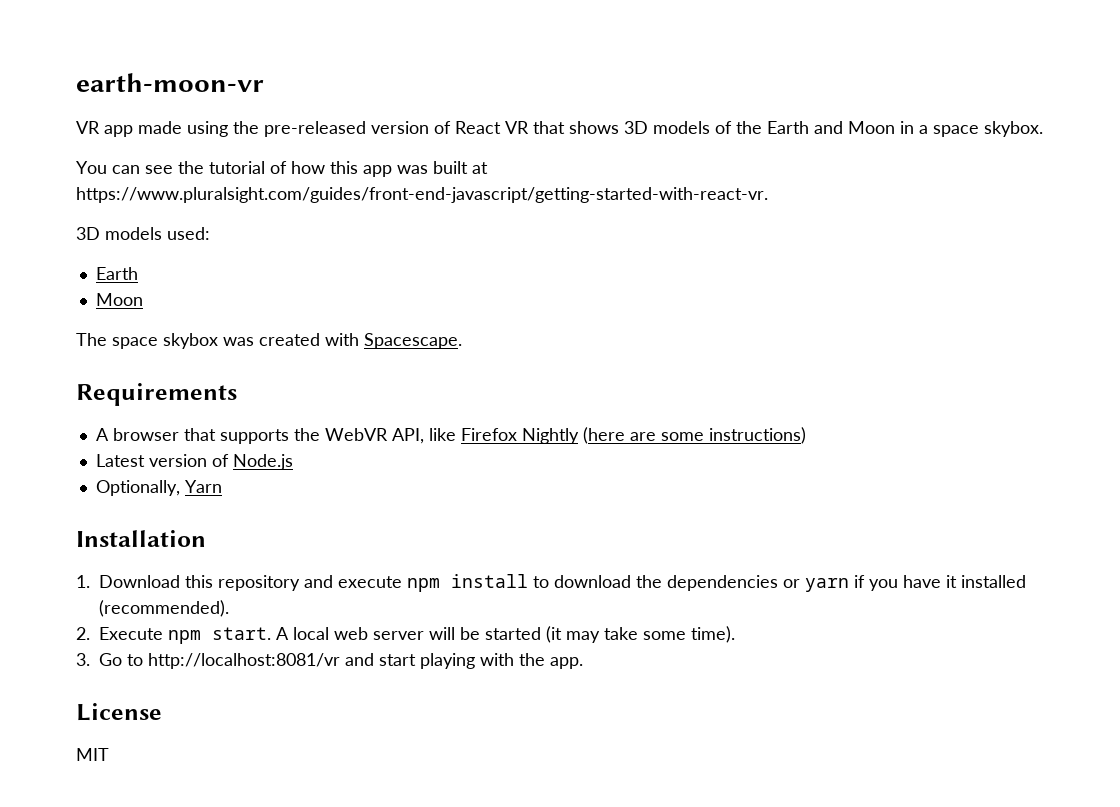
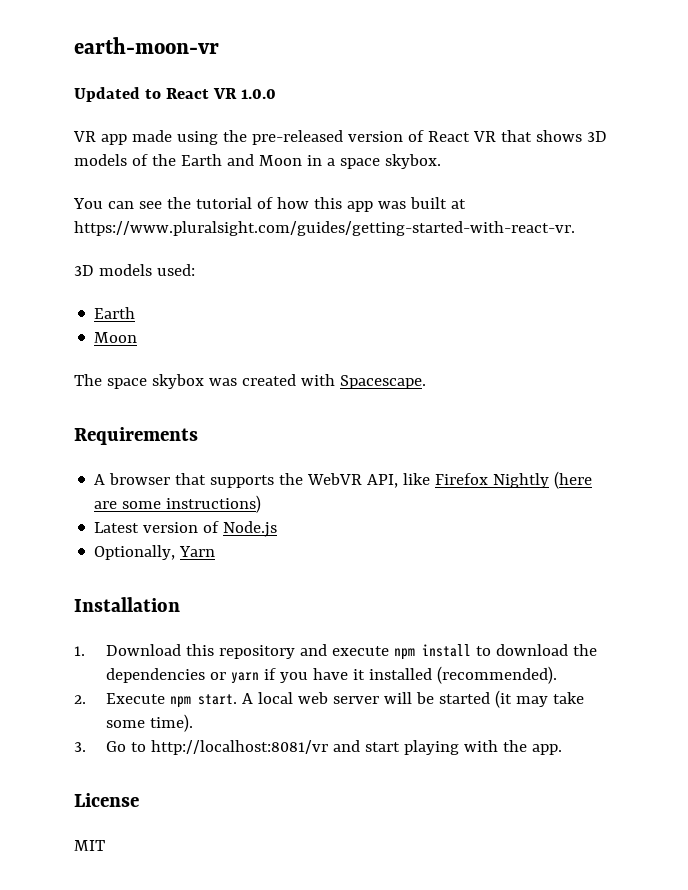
(264, 82) none -> [74,87,276,102] // Updated to React VR 1.0.0
[76,187,768,203] https://www.pluralsight.com/guides/front-end-javascript/getting-started-with-react-vr. -> [74,221,575,236] https://www.pluralsight.com/guides/getting-started-with-react-vr.

